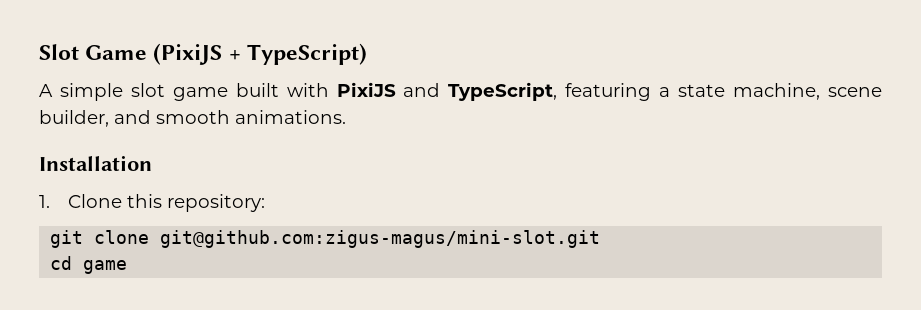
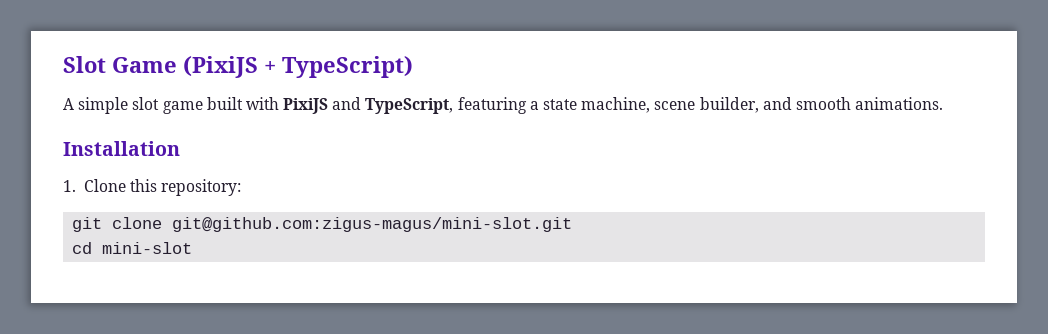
[83,260,128,274] game -> [102,242,193,254] mini-slot

